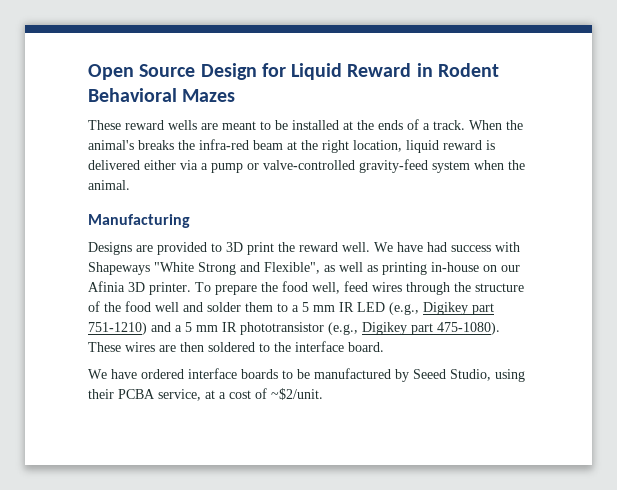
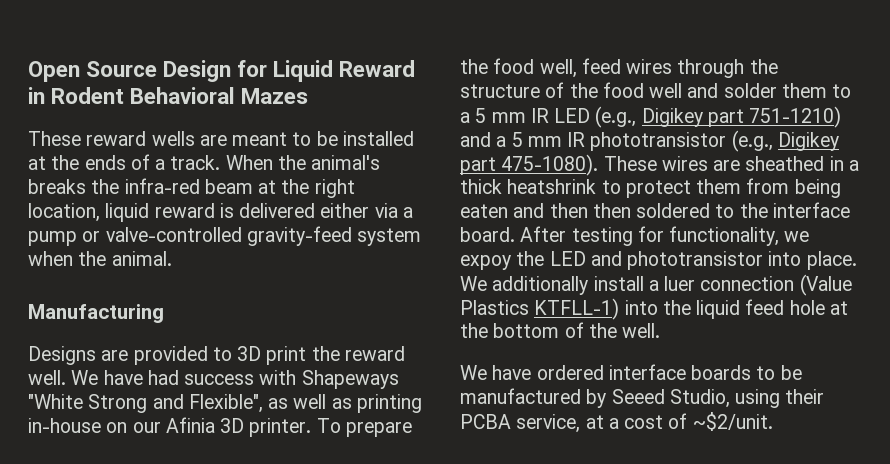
(176, 348) none -> [745,156,859,171] [460,178,841,198] [460,203,588,218] sheathed in a thick heatshrink to protect them from being eaten and then
(384, 347) none -> [520,226,810,246] [460,251,857,270] [460,274,852,296] [460,298,848,320] [460,322,661,338] After testing for functionality, we expoy the LED and phototransistor into place. We additionally install a luer connection (Value Plastics KTFLL-1) into the liquid feed hole at the bottom of the well.

